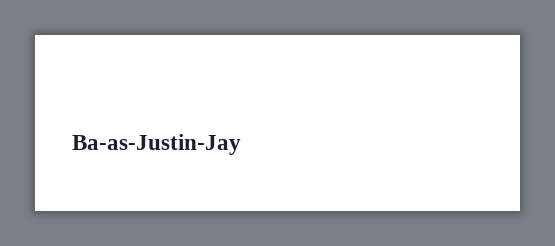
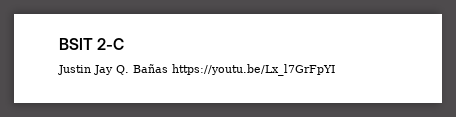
[72,134,241,155] Ba-as-Justin-Jay -> [59,38,125,50] [58,64,335,76] BSIT 2-C // Justin Jay Q. Bañas https://youtu.be/Lx_l7GrFpYI

